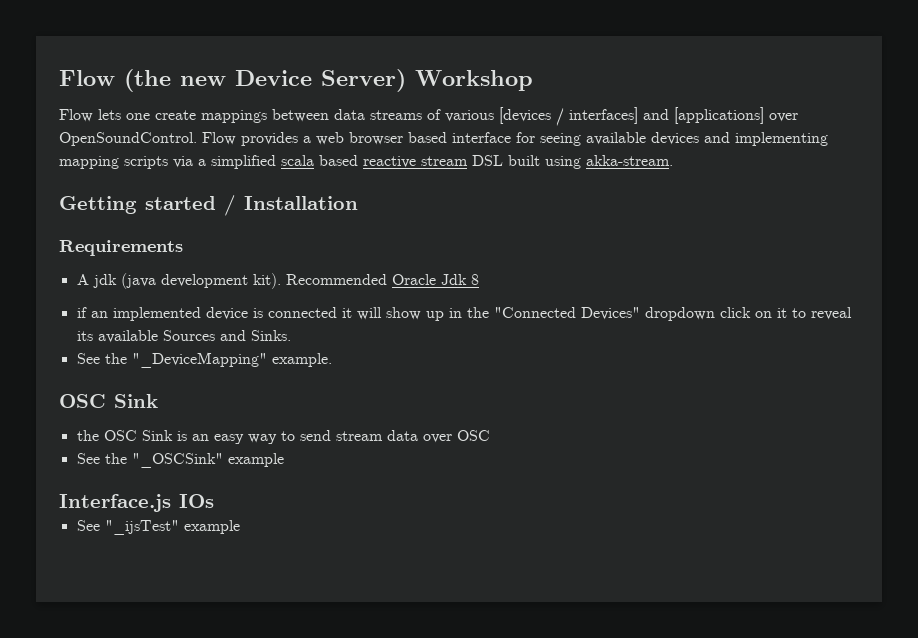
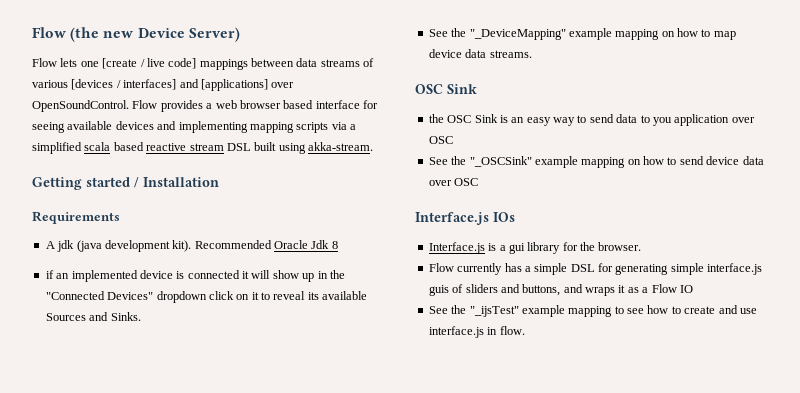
[415,70,533,91] Workshop -> (240, 34) none
[155,110,196,120] create -> [102,58,197,69] [create / live code]
[271,353,332,367] example. -> [568,28,736,40] [428,49,532,58] example mapping on how to map device data streams.
[335,430,418,441] stream data -> [616,114,730,126] data to you application
[59,494,214,512] [76,520,100,531] // Interface.js IOs // See -> [581,156,764,168] [428,178,479,186] [415,212,515,225] [428,242,642,254] [428,263,763,275] [428,284,693,296] [428,305,467,314] mapping on how to send device data over OSC // Interface.js IOs // Interface.js is a gui library for the browser. // Flow currently has a simple DSL for generating simple interface.js guis of sliders and buttons, and wraps it as a Flow IO // See the
(240, 527) none -> [568,305,757,317] [428,326,525,338] mapping to see how to create and use interface.js in flow.

